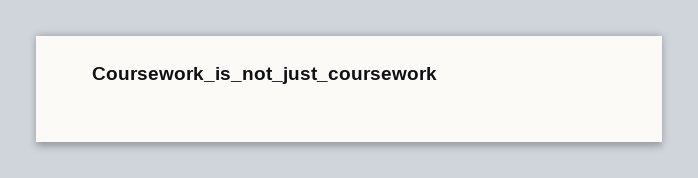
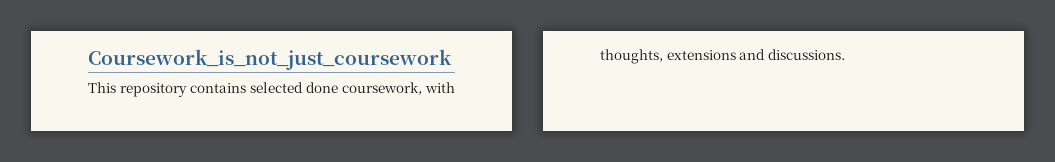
(437, 75) none -> [88,82,455,97] [600,49,845,64] // This repository contains selected done coursework, with thoughts, extensions and discussions.

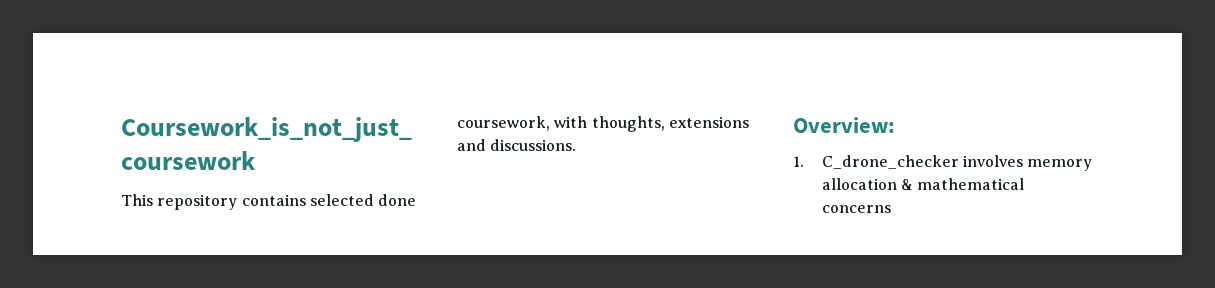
(845, 54) none -> [793,117,895,133] [793,155,1093,171] [821,178,1025,190] [821,205,891,213] // Overview: // 1. C_drone_checker involves memory allocation & mathematical concerns

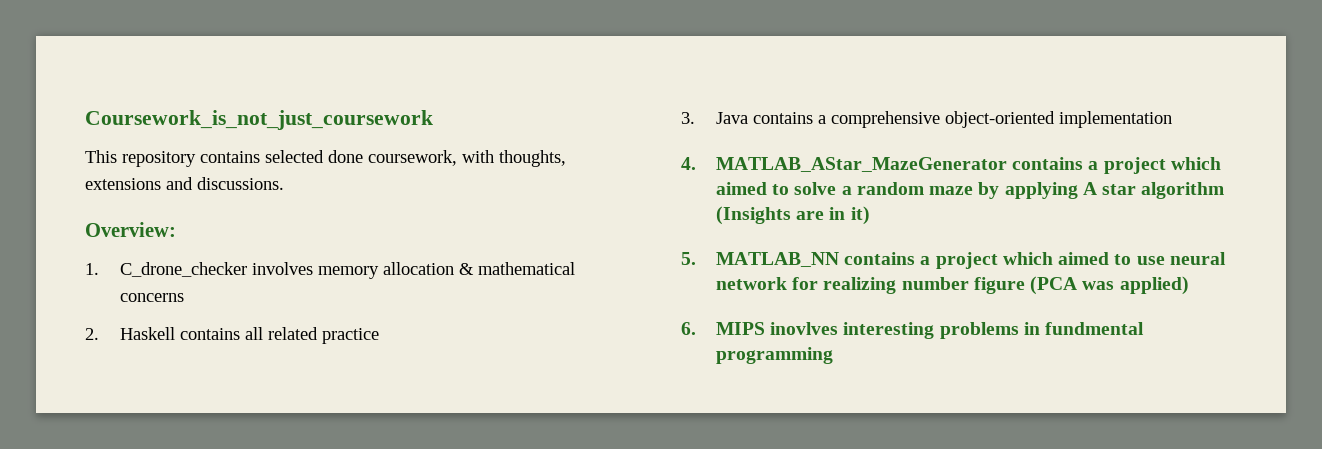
(891, 209) none -> [85,327,379,344] [681,111,1172,128] [681,157,1221,174] [715,182,1225,199] [715,206,870,225] [681,252,1226,269] [715,276,1189,295] [681,322,1145,339] [715,347,833,364] // 2. Haskell contains all related practice // 3. Java contains a comprehensive object-oriented implementation // 4. MATLAB_AStar_MazeGenerator contains a project which aimed to solve a random maze by applying A star algorithm (Insights are in it) // 5. MATLAB_NN contains a project which aimed to use neural network for realizing number figure (PCA was applied) // 6. MIPS inovlves interesting problems in fundmental programming

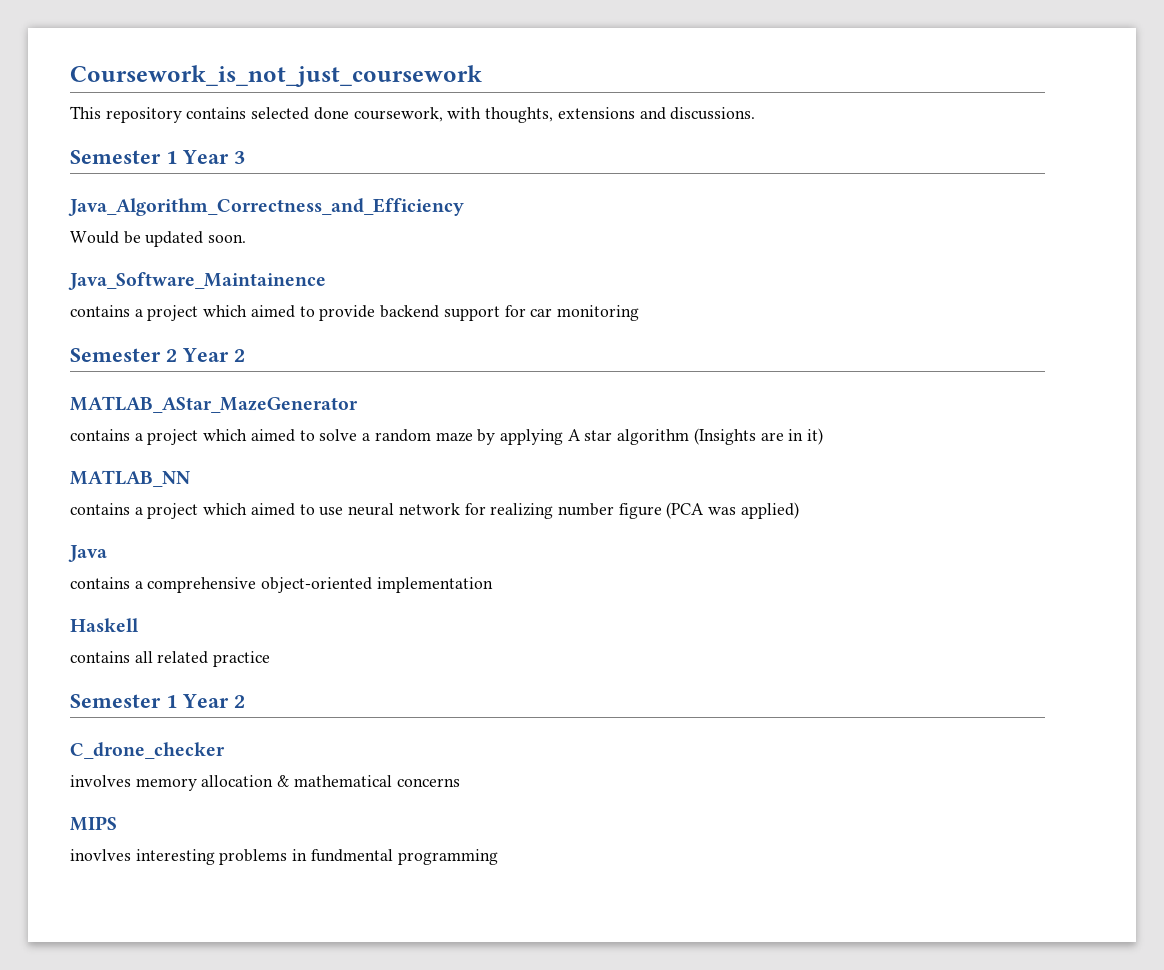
[85,222,176,237] [85,262,575,279] [119,293,184,302] [85,327,379,344] [681,111,1172,128] [681,157,696,170] Overview: // 1. C_drone_checker involves memory allocation & mathematical concerns // 2. Haskell contains all related practice // 3. Java contains a comprehensive object-oriented implementation // 4. -> [70,150,245,164] [68,198,464,216] [70,231,247,247] [68,272,326,290] [70,305,639,321] [70,348,245,362] Semester 1 Year 3 // Java_Algorithm_Correctness_and_Efficiency // Would be updated soon. // Java_Software_Maintainence // contains a project which aimed to provide backend support for car monitoring // Semester 2 Year 2 //
(1007, 164) none -> (358, 404) //
[681,252,696,265] 5. -> (824, 436) none
(839, 259) none -> (191, 478) //
[681,322,696,335] 6. -> [68,545,107,562] [70,577,493,593] [70,618,139,632] [70,651,271,667] [70,694,245,708] [70,742,225,759] [70,775,460,791] Java // contains a comprehensive object-oriented implementation // Haskell // contains all related practice // Semester 1 Year 2 // C_drone_checker // involves memory allocation & mathematical concerns //
(765, 328) none -> (117, 823) //

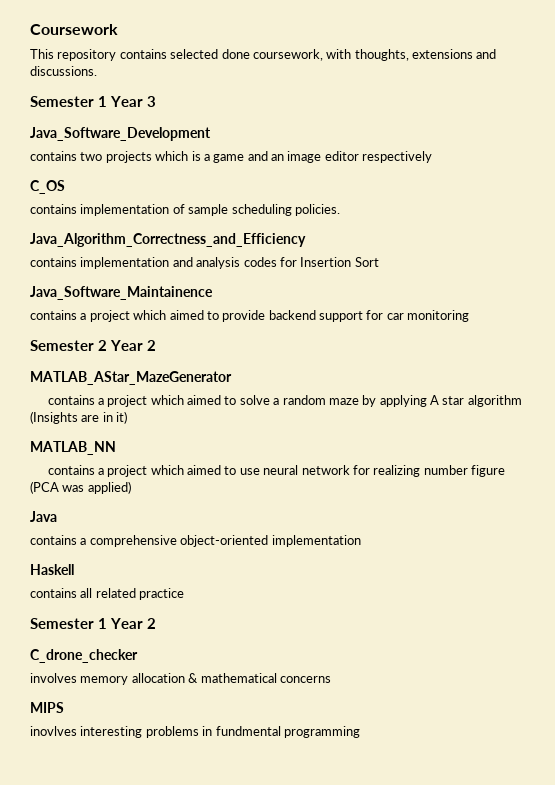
[70,65,482,87] Coursework_is_not_just_coursework -> [30,24,118,35] Coursework
[68,198,464,216] [70,231,247,247] Java_Algorithm_Correctness_and_Efficiency // Would be updated soon. -> [30,127,211,141] [30,151,433,163] [30,180,65,194] [30,204,340,216] [30,233,306,247] [30,257,379,269] Java_Software_Development // contains two projects which is a game and an image editor respectively // C_OS // contains implementation of sample scheduling policies. // Java_Algorithm_Correctness_and_Efficiency // contains implementation and analysis codes for Insertion Sort

